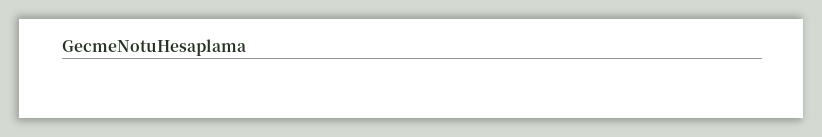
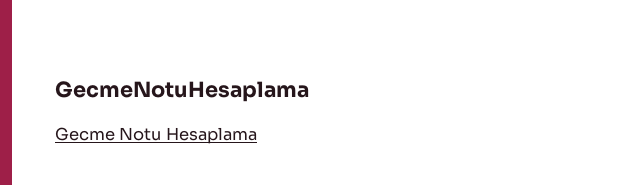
(247, 47) none -> [55,127,257,144] // Gecme Notu Hesaplama

